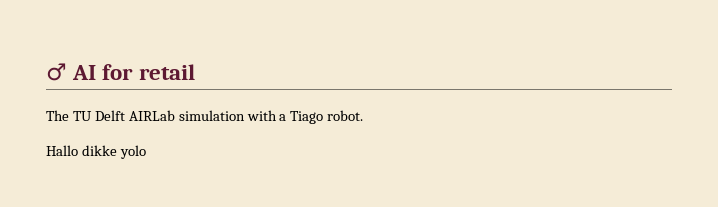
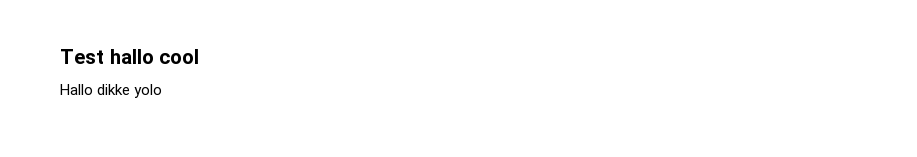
[46,63,195,81] [46,110,364,124] ♂ AI for retail // The TU Delft AIRLab simulation with a Tiago robot. -> [60,49,200,64] Test hallo cool

